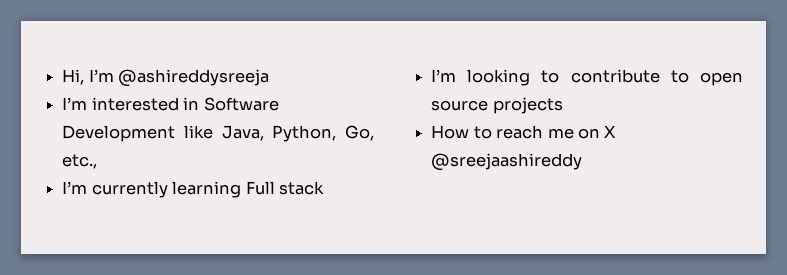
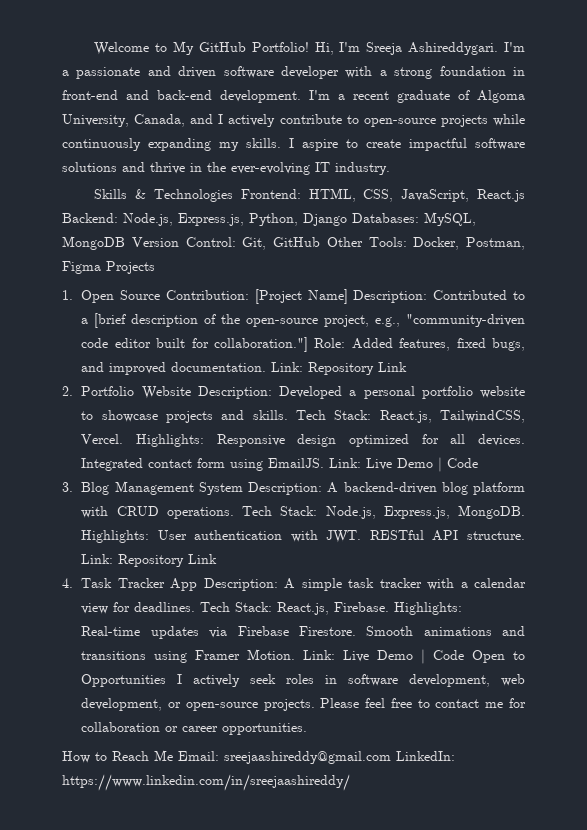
[62,69,270,87] [62,97,279,111] [62,125,375,142] [62,154,98,169] [62,181,324,198] [431,69,743,86] [431,97,563,114] [431,125,617,139] [431,153,583,171] Hi, I’m @ashireddysreeja // I’m interested in Software Development like Java, Python, Go, etc., // I’m currently learning Full stack // I’m looking to contribute to open source projects // How to reach me on X @sreejaashireddy -> [94,41,525,55] [62,66,525,79] [62,90,525,103] [62,114,525,127] [62,138,525,151] [62,162,390,175] [94,188,525,202] [62,212,476,226] [62,236,525,250] [62,261,155,274] [62,289,525,304] [81,313,525,328] [81,337,525,352] [81,362,408,375] [62,386,525,399] [81,410,525,423] [81,434,525,447] [81,457,479,472] [62,481,525,495] [81,505,525,519] [81,530,525,543] [81,554,218,567] [62,578,526,591] [81,602,463,615] [81,626,525,639] [81,649,525,664] [81,674,525,687] [81,698,526,711] [81,722,308,735] [62,750,455,764] [62,774,350,791] Welcome to My GitHub Portfolio! Hi, I'm Sreeja Ashireddygari. I'm a passionate and driven software developer with a strong foundation in front-end and back-end development. I'm a recent graduate of Algoma University, Canada, and I actively contribute to open-source projects while continuously expanding my skills. I aspire to create impactful software solutions and thrive in the ever-evolving IT industry. // Skills & Technologies Frontend: HTML, CSS, JavaScript, React.js Backend: Node.js, Express.js, Python, Django Databases: MySQL, MongoDB Version Control: Git, GitHub Other Tools: Docker, Postman, Figma Projects // 1. Open Source Contribution: [Project Name] Description: Contributed to a [brief description of the open-source project, e.g., "community-driven code editor built for collaboration."] Role: Added features, fixed bugs, and improved documentation. Link: Repository Link // 2. Portfolio Website Description: Developed a personal portfolio website to showcase projects and skills. Tech Stack: React.js, TailwindCSS, Vercel. Highlights: Responsive design optimized for all devices. Integrated contact form using EmailJS. Link: Live Demo | Code // 3. Blog Management System Description: A backend-driven blog platform with CRUD operations. Tech Stack: Node.js, Express.js, MongoDB. Highlights: User authentication with JWT. RESTful API structure. Link: Repository Link // 4. Task Tracker App Description: A simple task tracker with a calendar view for deadlines. Tech Stack: React.js, Firebase. Highlights: Real-time updates via Firebase Firestore. Smooth animations and transitions using Framer Motion. Link: Live Demo | Code Open to Opportunities I actively seek roles in software development, web development, or open-source projects. Please feel free to contact me for collaboration or career opportunities. // How to Reach Me Email: sreejaashireddy@gmail.com LinkedIn: https://www.linkedin.com/in/sreejaashireddy/

